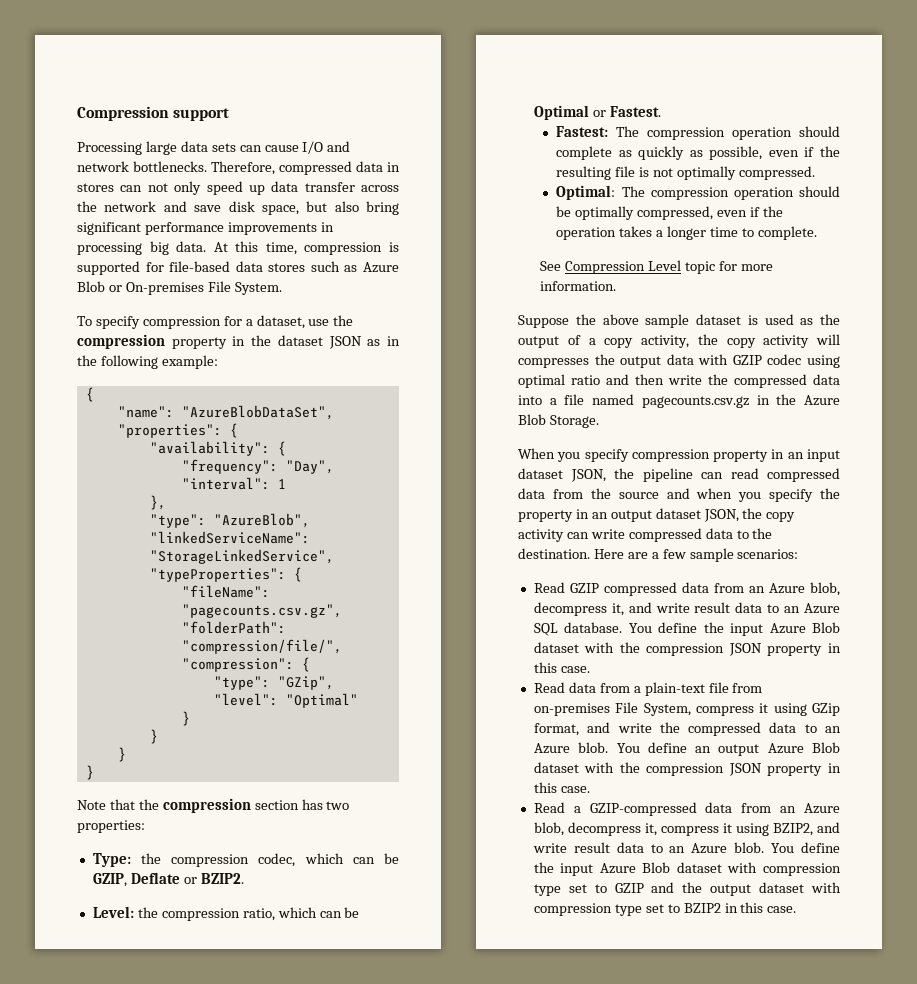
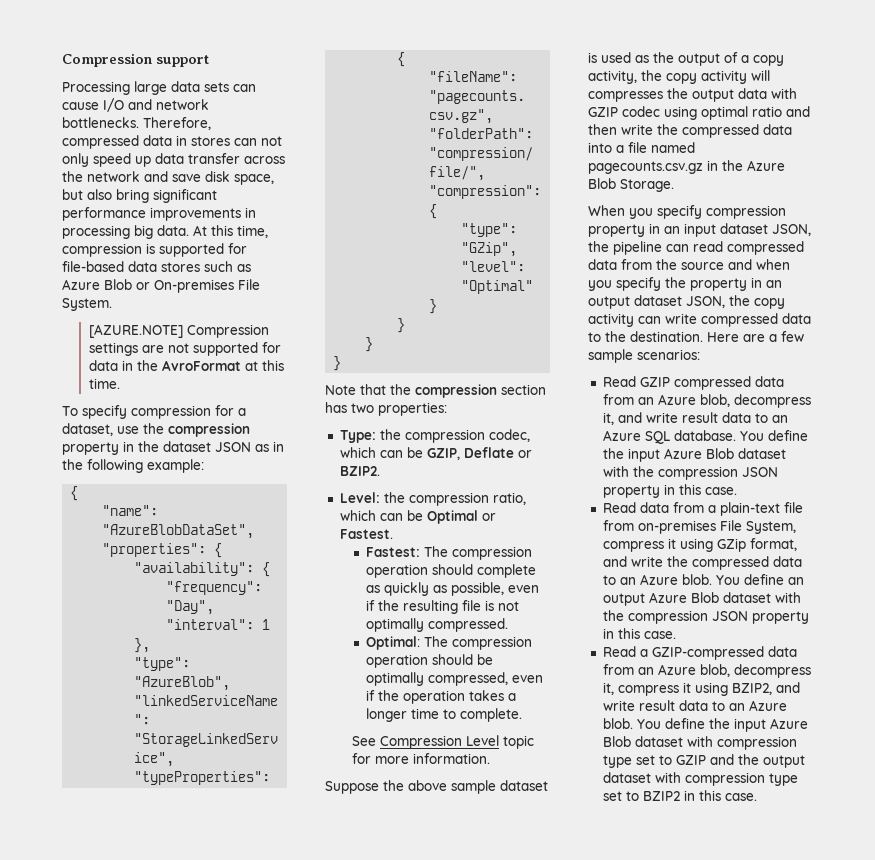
(282, 288) none -> [88,324,269,338] [88,342,281,356] [88,360,284,371] [88,378,120,389] // [AZURE.NOTE] Compression settings are not supported for data in the AvroFormat at this time.

